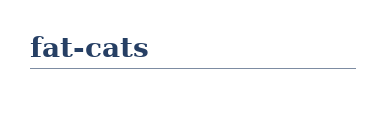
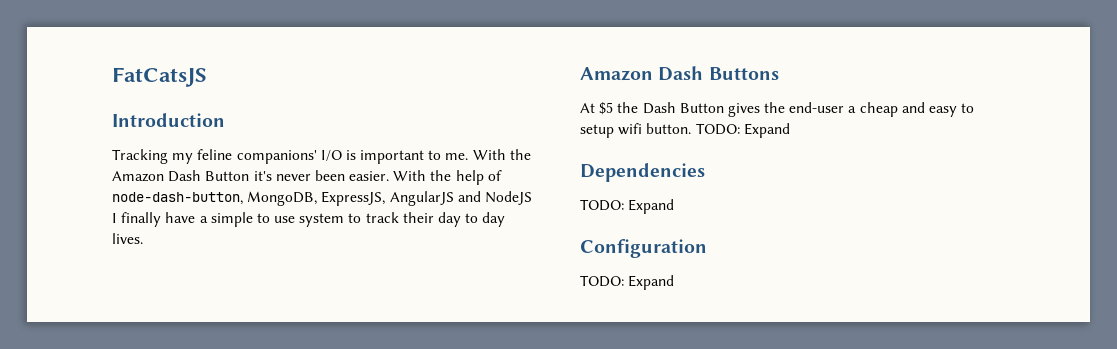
[30,36,149,57] fat-cats -> [112,67,207,87] [112,113,225,127] [112,149,531,164] [112,170,502,185] [112,191,532,206] [112,212,506,227] [112,233,143,244] [580,66,779,81] [580,102,975,117] [580,123,790,138] [580,163,705,182] [580,199,675,214] [580,239,707,258] [580,275,675,290] FatCatsJS // Introduction // Tracking my feline companions' I/O is important to me. With the Amazon Dash Button it's never been easier. With the help of node-dash-button, MongoDB, ExpressJS, AngularJS and NodeJS I finally have a simple to use system to track their day to day lives. // Amazon Dash Buttons // At $5 the Dash Button gives the end-user a cheap and easy to setup wifi button. TODO: Expand // Dependencies // TODO: Expand // Configuration // TODO: Expand

